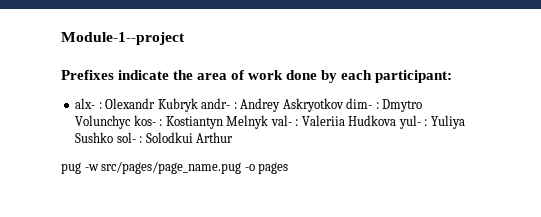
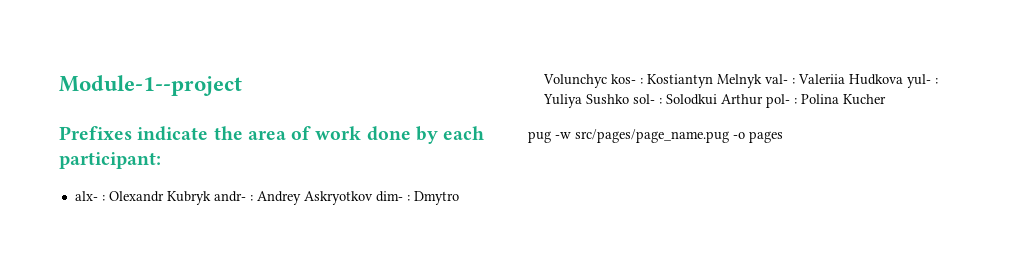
(234, 137) none -> [765,94,886,108] pol- : Polina Kucher

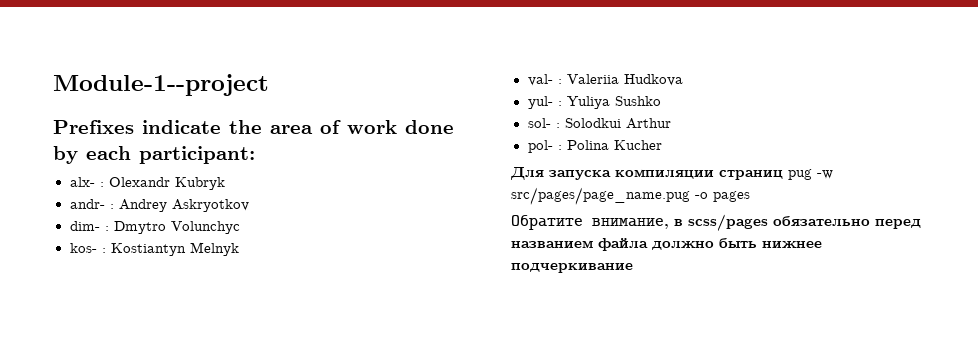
(211, 198) none -> (225, 183) //
(373, 198) none -> (249, 205) //
(607, 81) none -> (240, 227) //
(762, 81) none -> (239, 249) //
(903, 79) none -> (683, 80) //
(629, 99) none -> (661, 101) //
(763, 99) none -> (671, 123) //
(886, 99) none -> [510,167,783,180] Для запуска компиляции страниц
(783, 137) none -> [511,214,921,231] [511,238,822,251] [511,263,633,273] // Обратите внимание, в scss/pages обязательно перед названием файла должно быть нижнее подчеркивание

